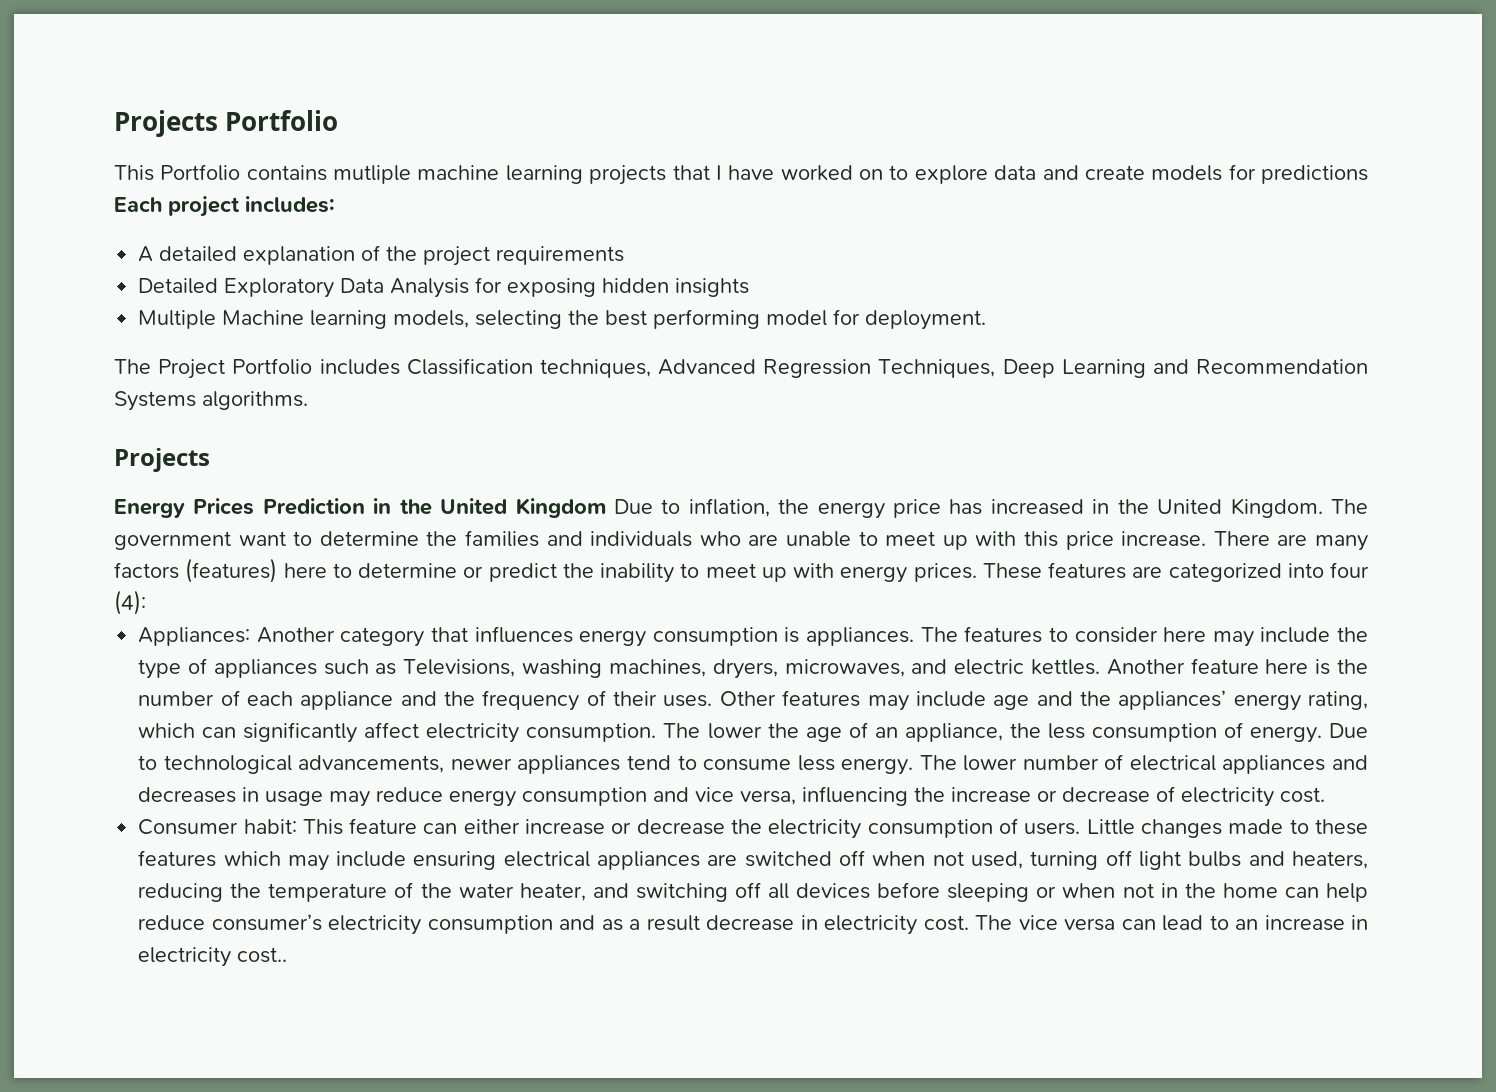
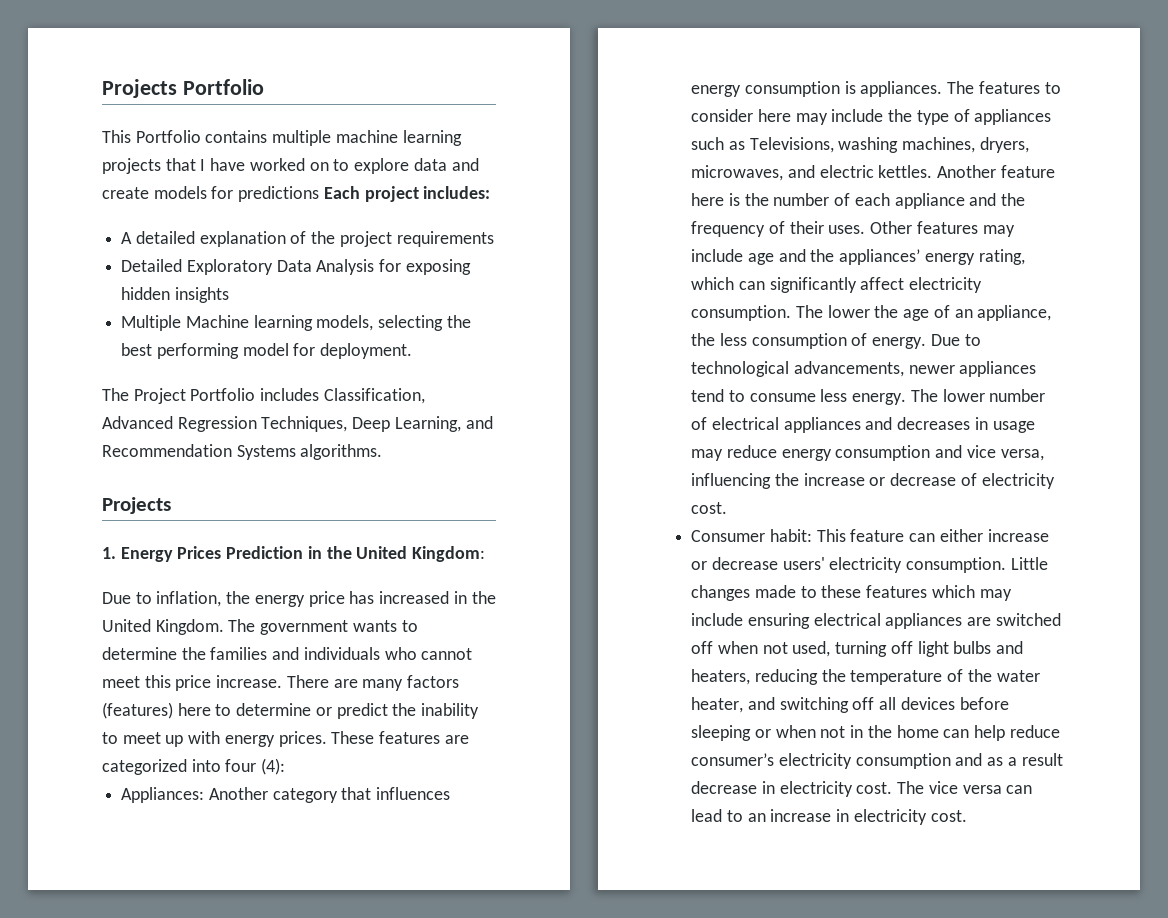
[333,165,412,184] mutliple -> [272,130,332,146] multiple
[406,358,651,378] Classification techniques, -> [323,388,425,404] Classification,
[1061,359,1146,378] Learning -> [394,416,461,432] Learning,
(210, 460) none -> [102,547,116,559] 1.
[515,498,606,518] Kingdom -> [412,546,486,562] Kingdom: //
[238,531,286,546] want -> [352,620,397,632] wants
[748,531,1017,550] are unable to meet up with -> [421,648,473,660] [102,676,140,688] cannot meet
[731,818,1081,839] the electricity consumption of users. -> [782,557,1007,573] users' electricity consumption.
[237,947,288,963] cost.. -> [930,810,967,822] cost.

